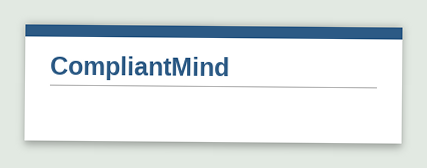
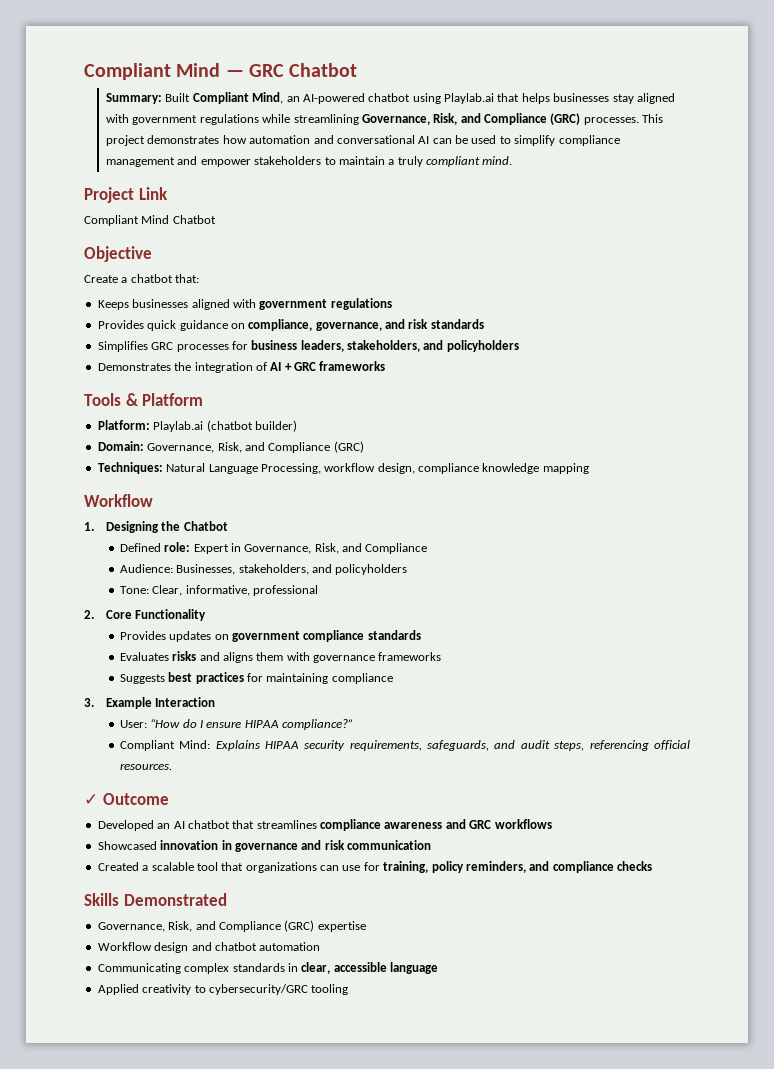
[50,55,230,82] CompliantMind -> [84,63,358,80] [106,92,675,104] [106,113,664,125] [106,135,620,146] [106,156,513,167] [84,187,168,203] [84,215,216,226] [84,246,152,262] [84,274,200,283] [97,298,392,310] [97,319,484,331] [97,340,519,352] [97,361,386,373] [84,393,204,406] [97,420,297,432] [97,441,364,453] [97,462,589,474] [84,494,153,507] [84,521,228,533] [119,542,428,554] [119,564,408,575] [119,585,318,596] [84,609,207,621] [119,630,421,642] [119,651,442,663] [119,672,393,684] [84,697,216,709] [119,719,354,730] [119,740,690,751] [119,763,172,770] [84,793,169,805] [97,819,552,831] [97,840,431,852] [97,861,652,873] [84,893,227,906] [97,920,366,932] [97,942,321,953] [97,962,438,974] [97,984,349,995] Compliant Mind — GRC Chatbot // Summary: Built Compliant Mind, an AI-powered chatbot using Playlab.ai that helps businesses stay aligned with government regulations while streamlining Governance, Risk, and Compliance (GRC) processes. This project demonstrates how automation and conversational AI can be used to simplify compliance management and empower stakeholders to maintain a truly compliant mind. // Project Link // Compliant Mind Chatbot // Objective // Create a chatbot that: // Keeps businesses aligned with government regulations // Provides quick guidance on compliance, governance, and risk standards // Simplifies GRC processes for business leaders, stakeholders, and policyholders // Demonstrates the integration of AI + GRC frameworks // Tools & Platform // Platform: Playlab.ai (chatbot builder) // Domain: Governance, Risk, and Compliance (GRC) // Techniques: Natural Language Processing, workflow design, compliance knowledge mapping // Workflow // 1. Designing the Chatbot // Defined role: Expert in Governance, Risk, and Compliance // Audience: Businesses, stakeholders, and policyholders // Tone: Clear, informative, professional // 2. Core Functionality // Provides updates on government compliance standards // Evaluates risks and aligns them with governance frameworks // Suggests best practices for maintaining compliance // 3. Example Interaction // User: “How do I ensure HIPAA compliance?” // Compliant Mind: Explains HIPAA security requirements, safeguards, and audit steps, referencing official resources. // ✓ Outcome // Developed an AI chatbot that streamlines compliance awareness and GRC workflows // Showcased innovation in governance and risk communication // Created a scalable tool that organizations can use for training, policy reminders, and compliance checks // Skills Demonstrated // Governance, Risk, and Compliance (GRC) expertise // Workflow design and chatbot automation // Communicating complex standards in clear, accessible language // Applied creativity to cybersecurity/GRC tooling

